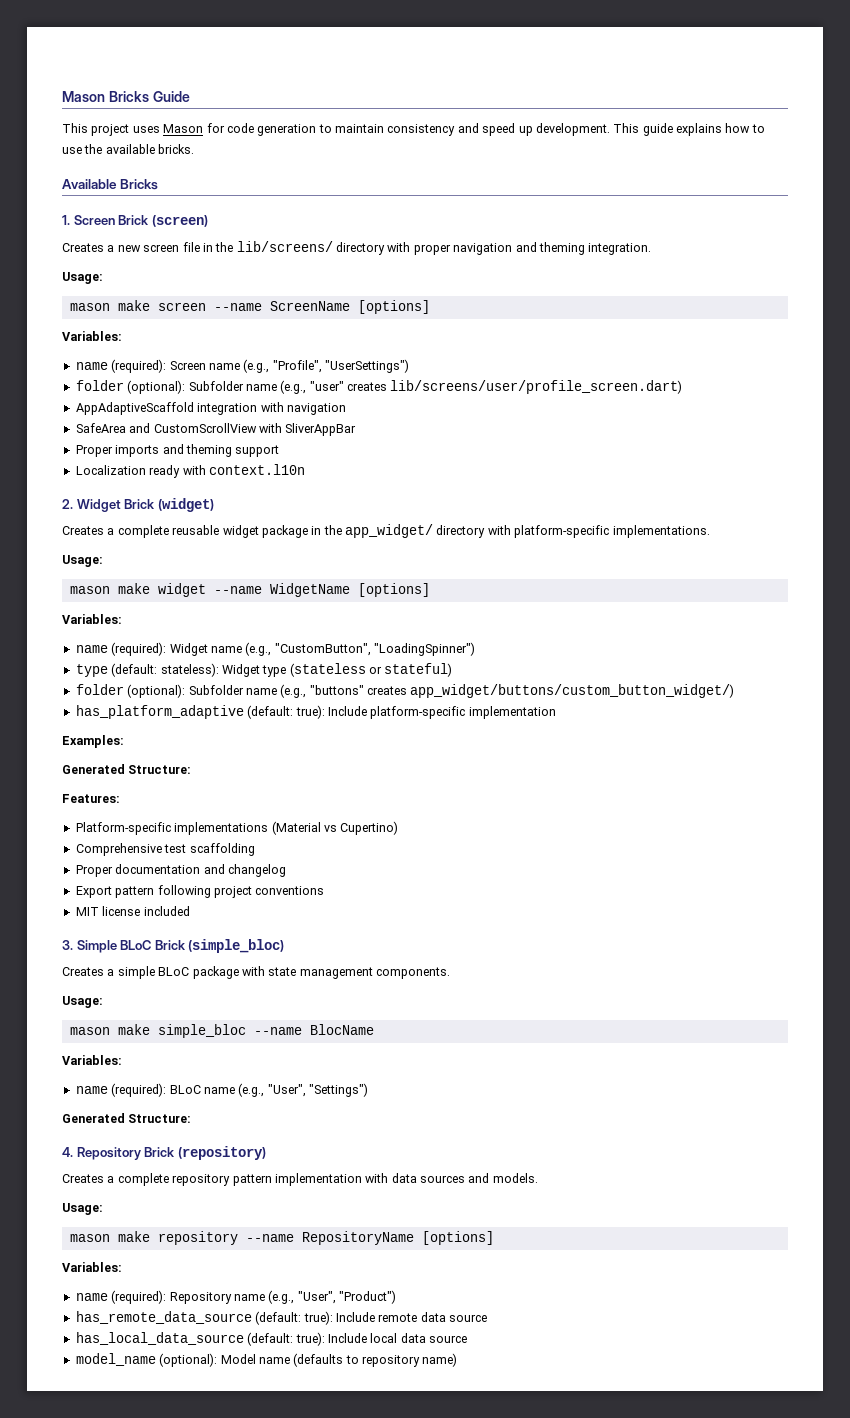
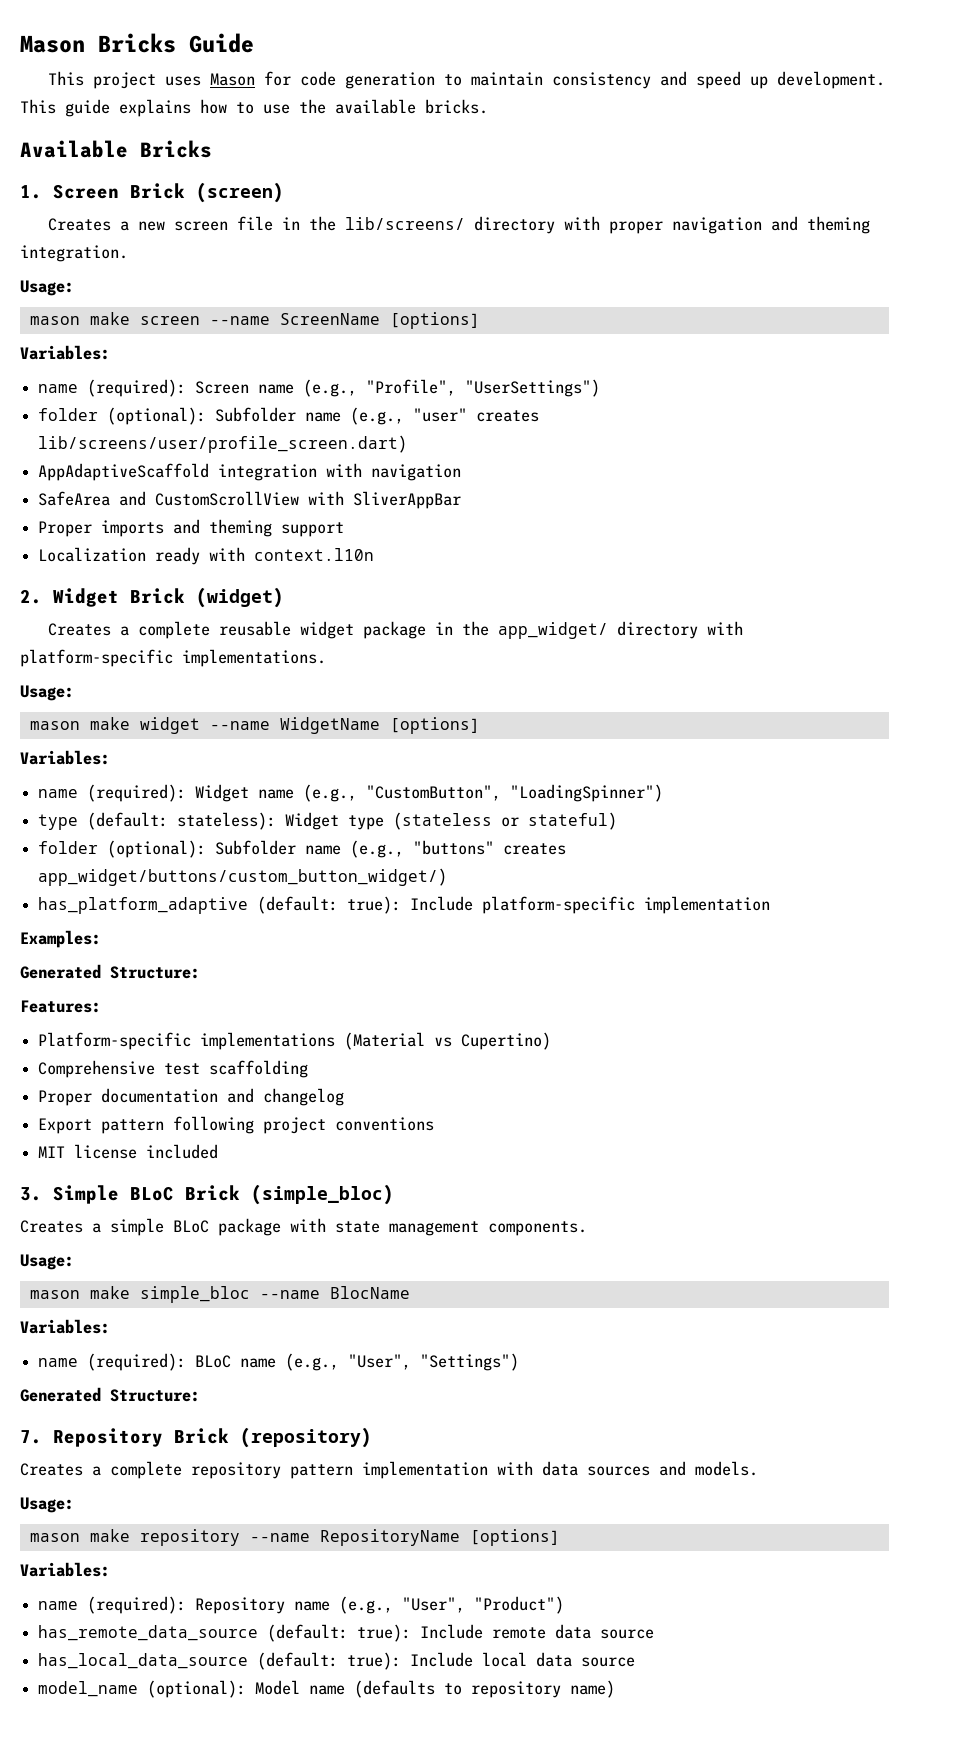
[62,1147,73,1157] 4. -> [20,1430,42,1444] 7.

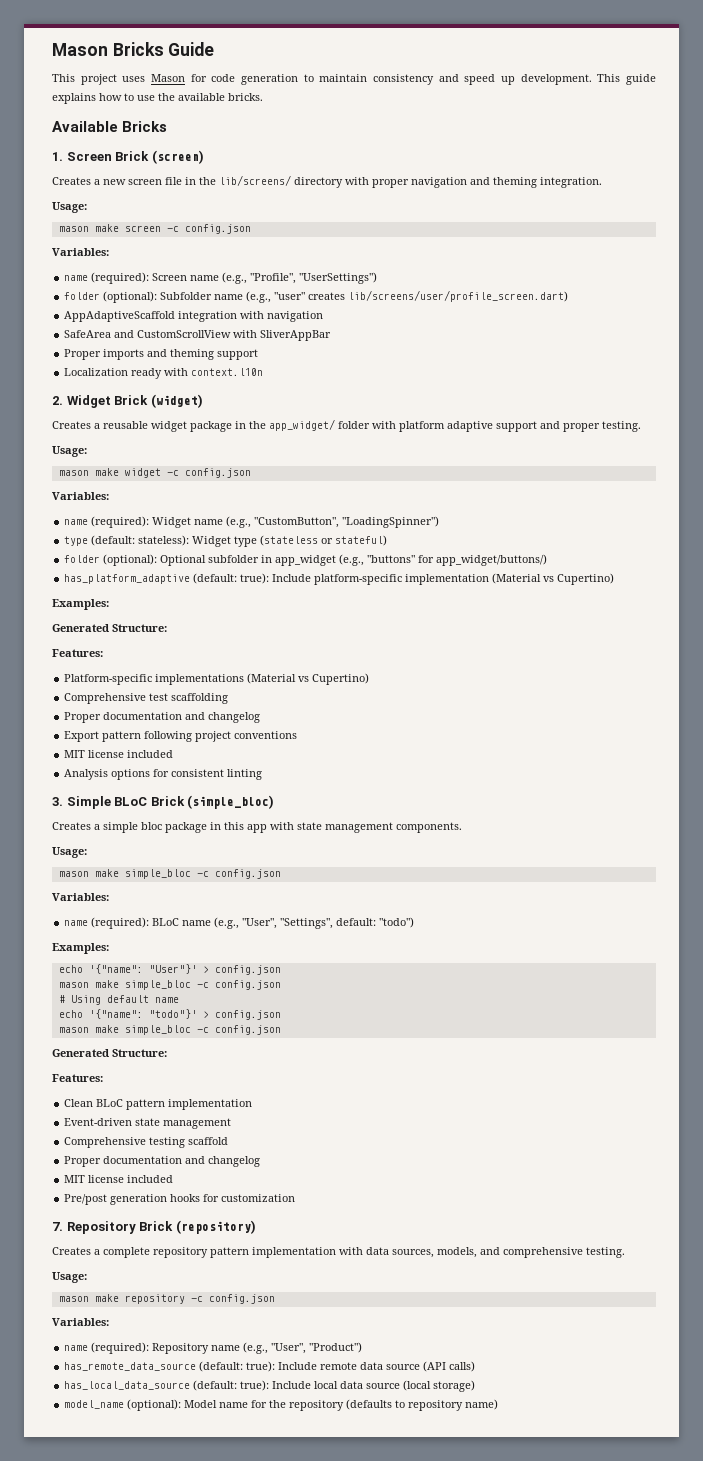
[209,312,480,329] --name ScreenName [options] -> [166,224,251,234] -c config.json
[138,621,211,639] complete -> (100, 426) none
[617,621,744,639] [20,649,326,667] directory with platform-specific implementations. -> [338,421,641,432] folder with platform adaptive support and proper testing.
[209,717,480,734] --name WidgetName [options] -> [166,468,251,478] -c config.json
[215,840,567,858] [38,868,448,886] Subfolder name (e.g., "buttons" creates app_widget/buttons/custom_button_widget/) -> [160,554,548,566] Optional subfolder in app_widget (e.g., "buttons" for app_widget/buttons/)
(771, 905) none -> [492,573,615,585] (Material vs Cupertino)
(219, 1151) none -> [64,769,263,780] // Analysis options for consistent linting
[173,1218,281,1236] BLoC package -> [141,822,267,833] bloc package in this app
[259,1286,410,1299] --name BlocName -> [196,869,281,879] -c config.json
[420,1353,520,1371] [20,1387,200,1402] "Settings") // Generated Structure: -> [280,917,415,929] [52,943,109,954] [58,964,281,975] [58,980,281,990] [58,995,179,1005] [58,1009,281,1020] [58,1025,281,1035] [52,1049,167,1057] [52,1074,103,1082] [64,1099,253,1110] [64,1118,232,1129] [64,1137,229,1148] [64,1156,261,1167] [64,1175,174,1183] [64,1194,296,1205] "Settings", default: "todo") // Examples: // echo '{"name": "User"}' > config.json // mason make simple_bloc -c config.json // # Using default name // echo '{"name": "todo"}' > config.json // mason make simple_bloc -c config.json // Generated Structure: // Features: // Clean BLoC pattern implementation // Event-driven state management // Comprehensive testing scaffold // Proper documentation and changelog // MIT license included // Pre/post generation hooks for customization
[587,1461,758,1476] sources and models. -> [392,1247,625,1258] sources, models, and comprehensive testing.
[249,1529,560,1546] --name RepositoryName [options] -> [190,1294,275,1304] -c config.json
(655, 1634) none -> [423,1361,476,1372] (API calls)
(636, 1662) none -> [403,1380,476,1392] (local storage)
(346, 1690) none -> [251,1400,345,1411] for the repository

